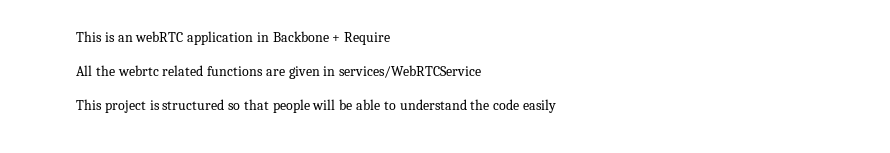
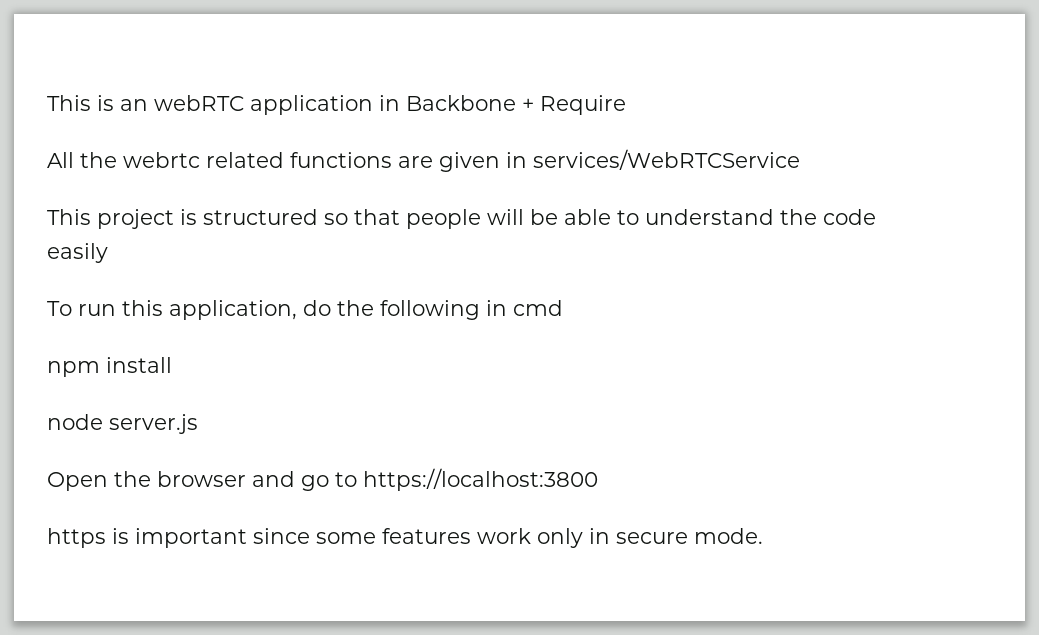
(556, 106) none -> [47,300,563,320] [47,357,172,377] [47,414,198,434] [47,468,598,491] [47,528,763,548] // To run this application, do the following in cmd // npm install // node server.js // Open the browser and go to https://localhost:3800 // https is important since some features work only in secure mode.

